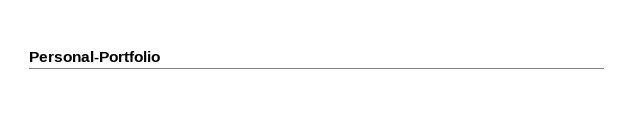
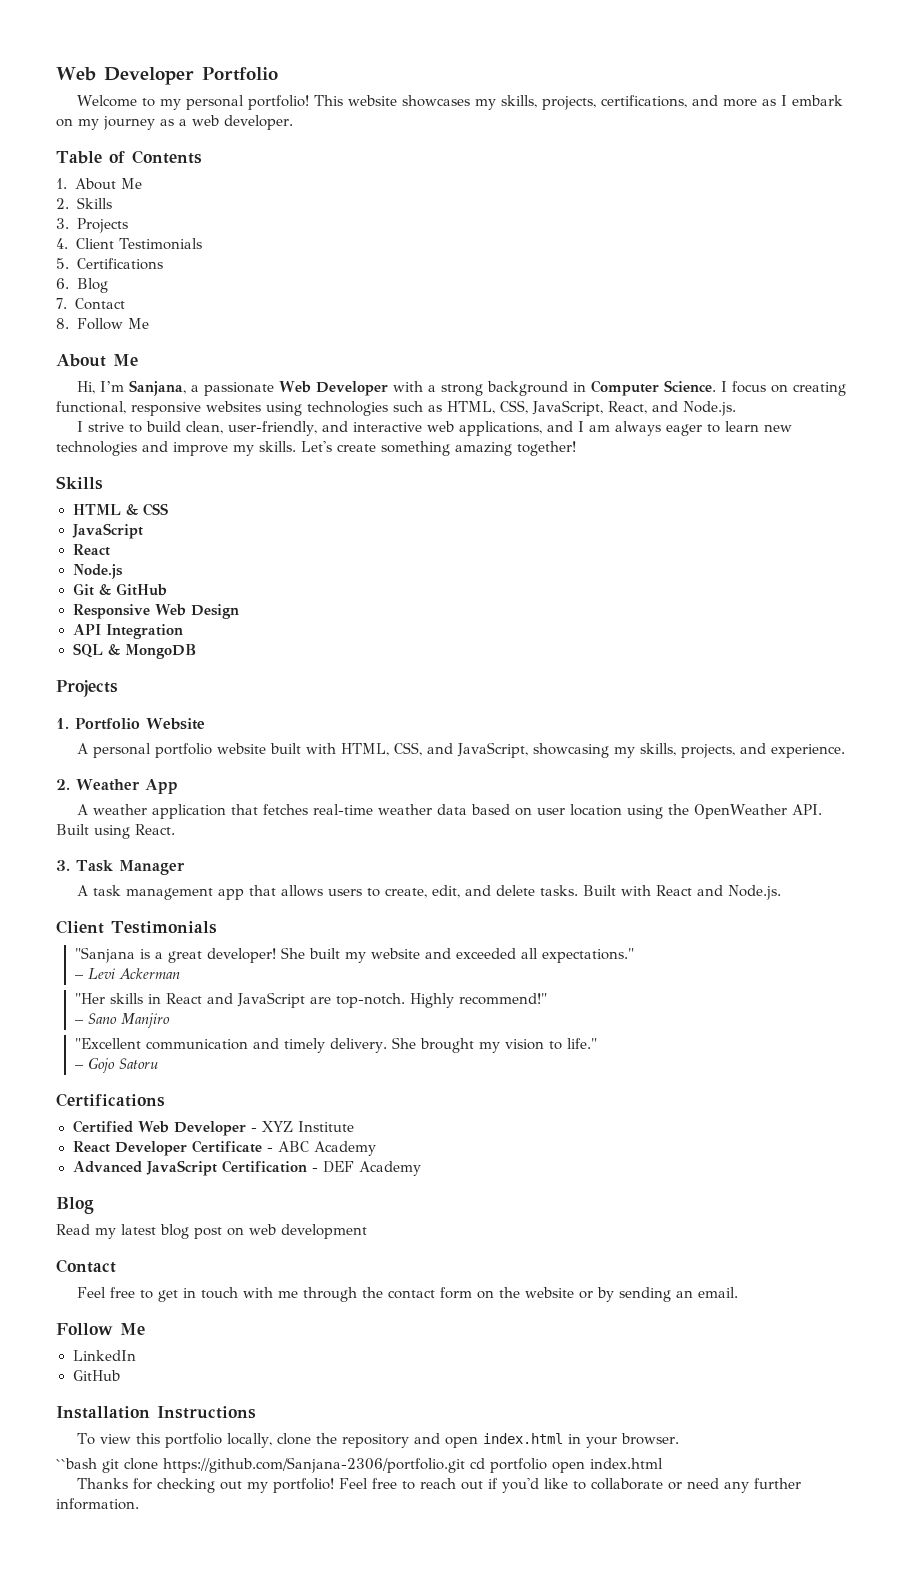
[29,51,160,62] Personal-Portfolio -> [56,67,278,85] [77,95,844,110] [56,115,293,130] [56,150,202,164] [56,178,142,190] [56,197,112,209] [56,218,128,233] [56,238,203,250] [56,258,163,270] [56,278,108,293] [56,298,125,310] [56,318,149,330] [56,354,138,367] [77,380,847,396] [56,400,736,416] [77,421,793,436] [56,441,576,456] [56,476,103,490] [72,503,168,516] [71,523,143,539] [72,544,110,556] [72,564,123,579] [72,583,167,596] [72,604,240,619] [72,624,183,639] [72,643,196,659] [56,680,118,697] [56,718,205,730] [77,742,846,758] [56,779,178,794] [77,804,823,819] [56,824,175,839] [56,860,185,875] [77,885,782,900] [56,920,217,934] [74,947,634,963] [74,968,180,979] [74,992,547,1008] [74,1013,170,1028] [74,1037,597,1053] [74,1058,158,1073] [56,1093,165,1107] [72,1120,355,1136] [72,1140,376,1156] [72,1160,421,1176] [56,1197,94,1214] [56,1224,367,1239] [56,1259,116,1273] [77,1287,739,1302] [56,1323,145,1335] [72,1350,136,1361] [72,1370,120,1381] [56,1406,256,1419] [77,1433,680,1448] [56,1457,663,1473] [77,1478,802,1493] [56,1498,139,1510] Web Developer Portfolio // Welcome to my personal portfolio! This website showcases my skills, projects, certifications, and more as I embark on my journey as a web developer. // Table of Contents // 1. About Me // 2. Skills // 3. Projects // 4. Client Testimonials // 5. Certifications // 6. Blog // 7. Contact // 8. Follow Me // About Me // Hi, I’m Sanjana, a passionate Web Developer with a strong background in Computer Science. I focus on creating functional, responsive websites using technologies such as HTML, CSS, JavaScript, React, and Node.js. // I strive to build clean, user-friendly, and interactive web applications, and I am always eager to learn new technologies and improve my skills. Let's create something amazing together! // Skills // HTML & CSS // JavaScript // React // Node.js // Git & GitHub // Responsive Web Design // API Integration // SQL & MongoDB // Projects // 1. Portfolio Website // A personal portfolio website built with HTML, CSS, and JavaScript, showcasing my skills, projects, and experience. // 2. Weather App // A weather application that fetches real-time weather data based on user location using the OpenWeather API. Built using React. // 3. Task Manager // A task management app that allows users to create, edit, and delete tasks. Built with React and Node.js. // Client Testimonials // "Sanjana is a great developer! She built my website and exceeded all expectations." // – Levi Ackerman // "Her skills in React and JavaScript are top-notch. Highly recommend!" // – Sano Manjiro // "Excellent communication and timely delivery. She brought my vision to life." // – Gojo Satoru // Certifications // Certified Web Developer - XYZ Institute // React Developer Certificate - ABC Academy // Advanced JavaScript Certification - DEF Academy // Blog // Read my latest blog post on web development // Contact // Feel free to get in touch with me through the contact form on the website or by sending an email. // Follow Me // LinkedIn // GitHub // Installation Instructions // To view this portfolio locally, clone the repository and open index.html in your browser. // ``bash git clone https://github.com/Sanjana-2306/portfolio.git cd portfolio open index.html // Thanks for checking out my portfolio! Feel free to reach out if you'd like to collaborate or need any further information.

